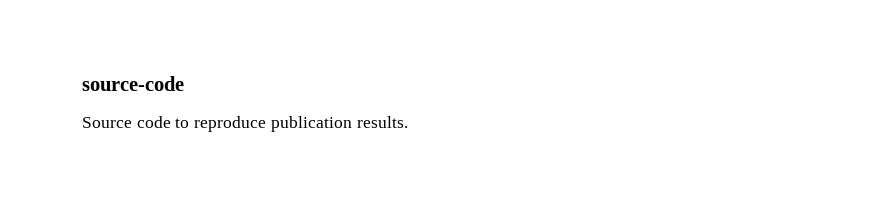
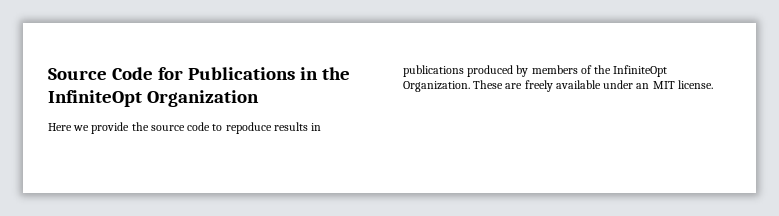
[82,76,184,91] [82,116,408,132] source-code // Source code to reproduce publication results. -> [48,67,350,80] [48,90,259,107] [48,122,322,134] [403,65,668,77] [403,80,713,92] Source Code for Publications in the InfiniteOpt Organization // Here we provide the source code to repoduce results in publications produced by members of the InfiniteOpt Organization. These are freely available under an MIT license.

